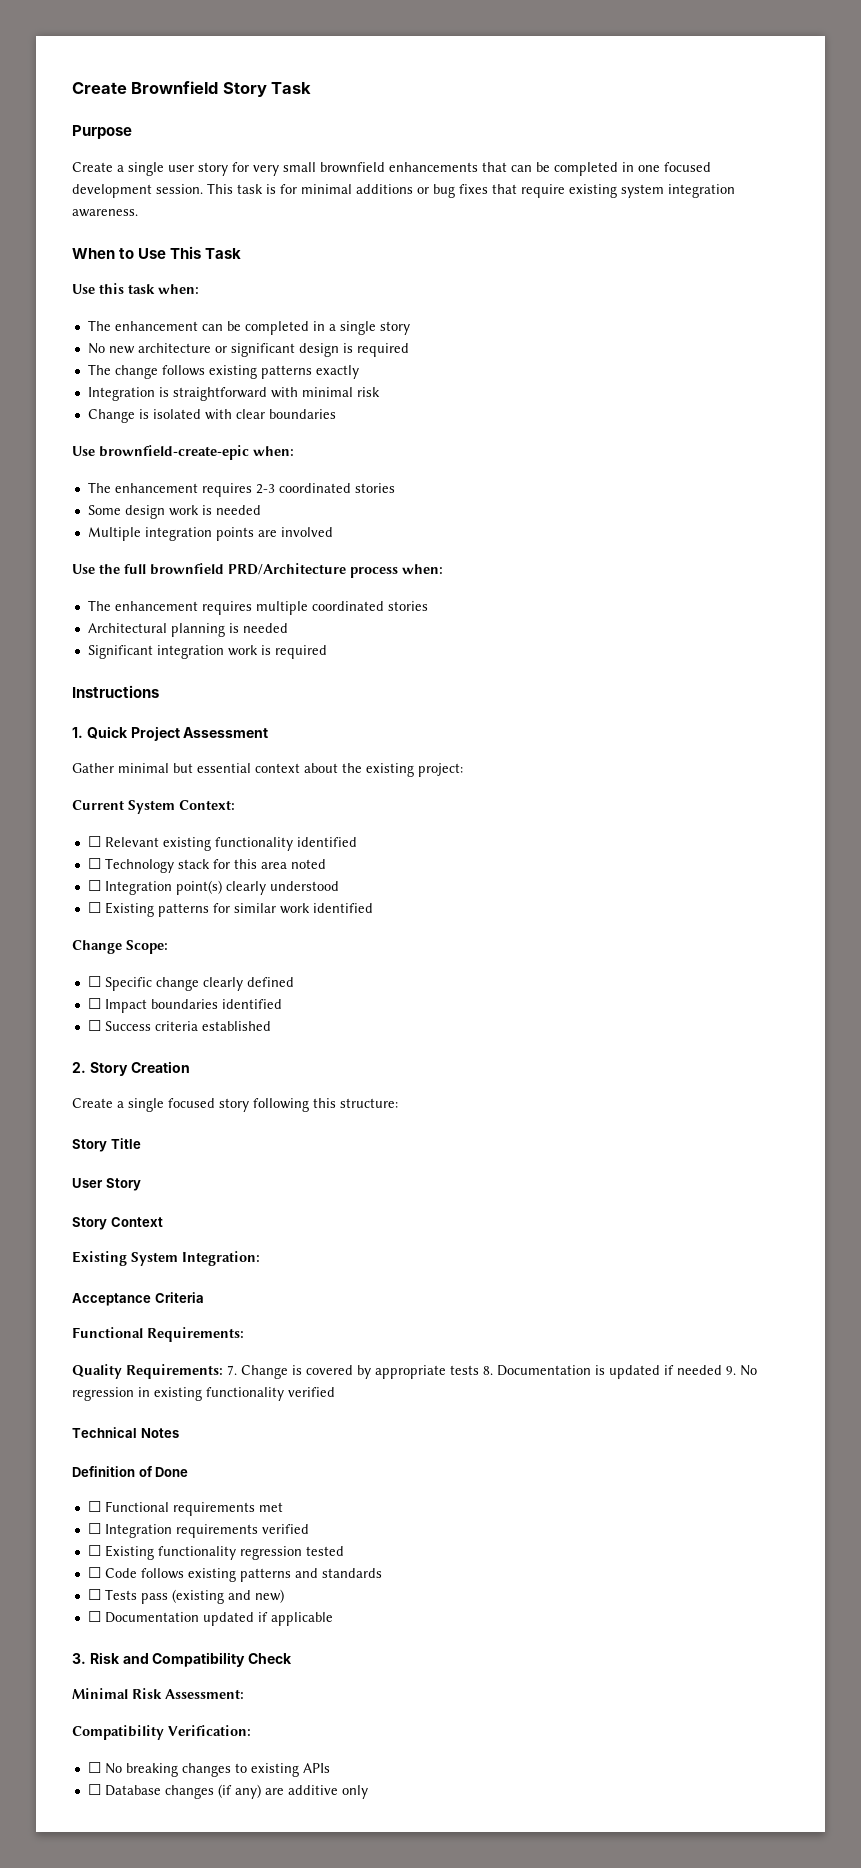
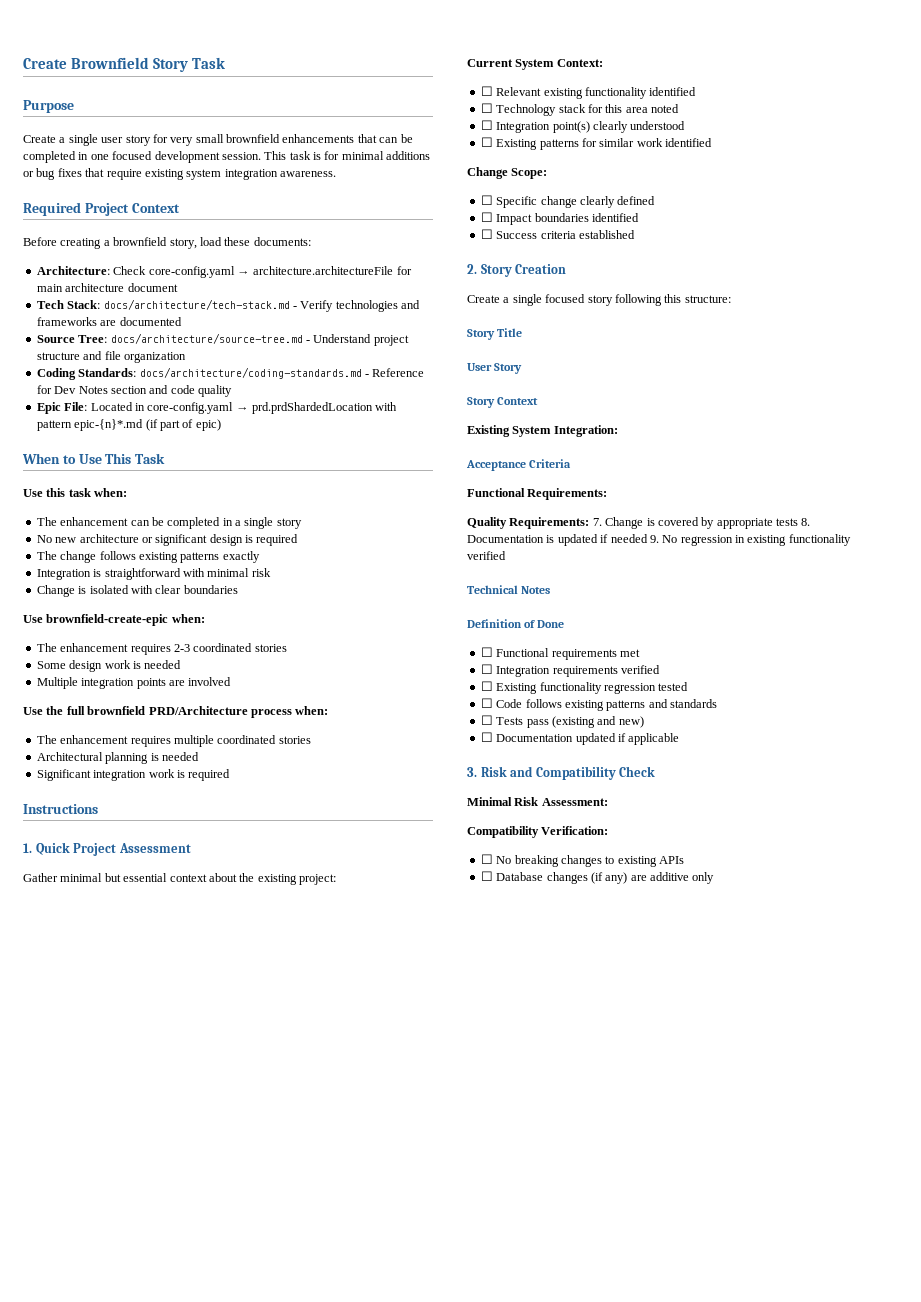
(138, 213) none -> [23,202,180,216] [23,237,311,249] [36,266,412,278] [36,283,178,292] [36,299,420,312] [36,317,182,326] [36,333,409,346] [36,351,186,363] [36,367,425,380] [36,385,232,397] [36,402,398,414] [36,419,221,431] // Required Project Context // Before creating a brownfield story, load these documents: // Architecture: Check core-config.yaml → architecture.architectureFile for main architecture document // Tech Stack: docs/architecture/tech-stack.md - Verify technologies and frameworks are documented // Source Tree: docs/architecture/source-tree.md - Understand project structure and file organization // Coding Standards: docs/architecture/coding-standards.md - Reference for Dev Notes section and code quality // Epic File: Located in core-config.yaml → prd.prdShardedLocation with pattern epic-{n}*.md (if part of epic)

